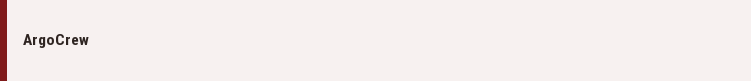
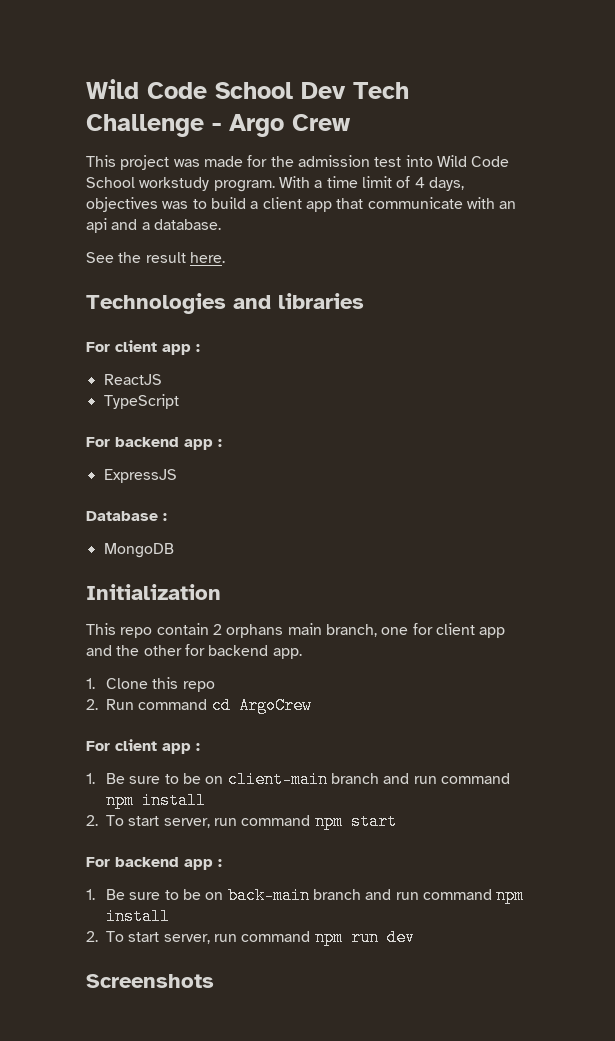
[23,34,89,48] ArgoCrew -> [86,79,409,99] [86,114,351,137] [86,155,510,170] [86,176,464,192] [86,197,517,212] [86,218,221,233] [86,252,225,263] [86,293,364,314] [86,340,200,355] [103,374,162,385] [103,394,179,409] [86,437,222,450] [103,469,177,483] [86,511,167,521] [103,543,174,558] [86,584,221,600] [86,623,506,638] [86,644,302,659] [86,677,215,692] [86,697,312,714] [86,739,200,754] [86,771,510,788] [106,792,207,809] [86,813,397,830] [86,857,222,870] [86,887,525,904] [106,908,171,925] [86,929,415,946] [86,974,214,988] Wild Code School Dev Tech Challenge - Argo Crew // This project was made for the admission test into Wild Code School workstudy program. With a time limit of 4 days, objectives was to build a client app that communicate with an api and a database. // See the result here. // Technologies and libraries // For client app : // ReactJS // TypeScript // For backend app : // ExpressJS // Database : // MongoDB // Initialization // This repo contain 2 orphans main branch, one for client app and the other for backend app. // 1. Clone this repo // 2. Run command cd ArgoCrew // For client app : // 1. Be sure to be on client-main branch and run command npm install // 2. To start server, run command npm start // For backend app : // 1. Be sure to be on back-main branch and run command npm install // 2. To start server, run command npm run dev // Screenshots

